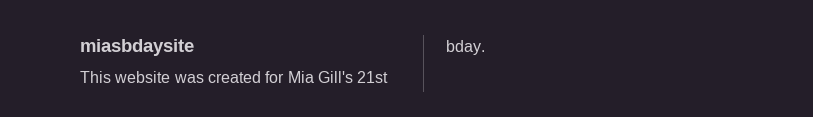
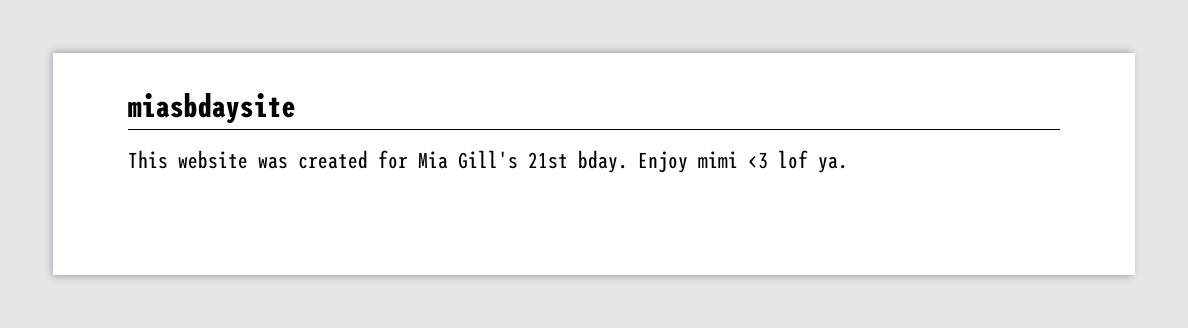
(485, 47) none -> [638,150,848,173] Enjoy mimi <3 lof ya.

